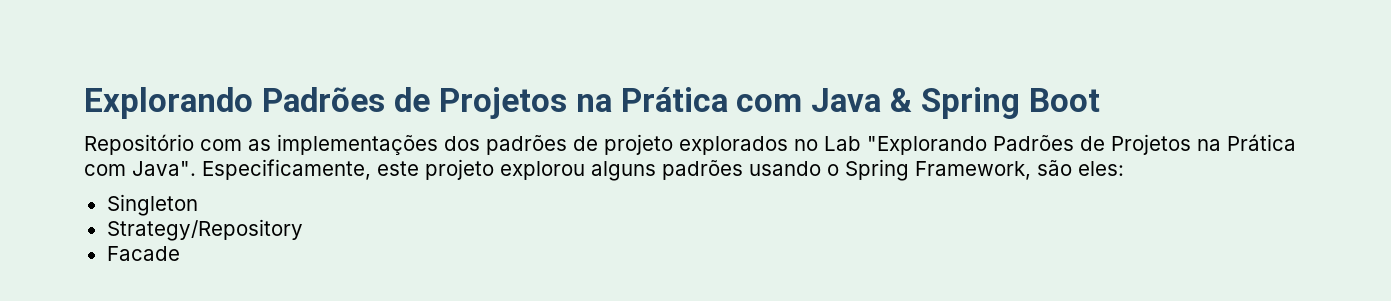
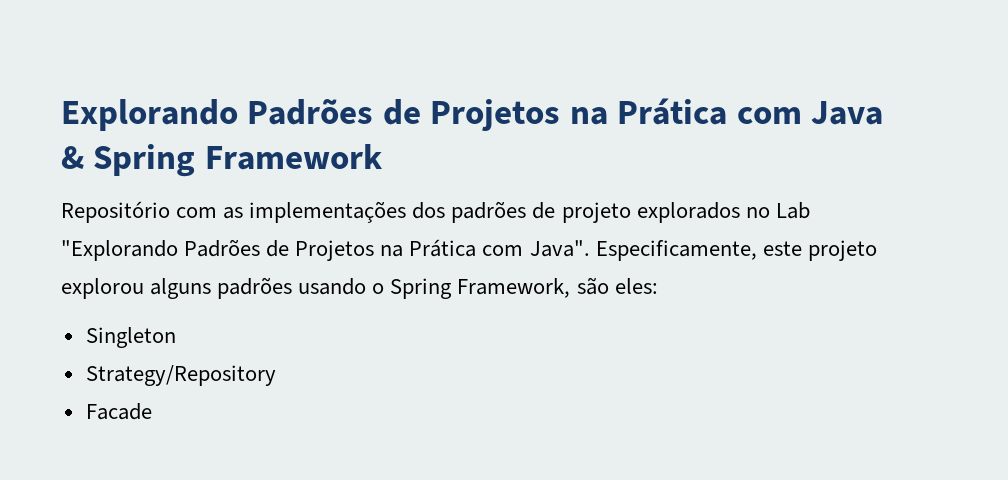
[1029,88,1101,112] Boot -> [204,144,382,170] Framework

